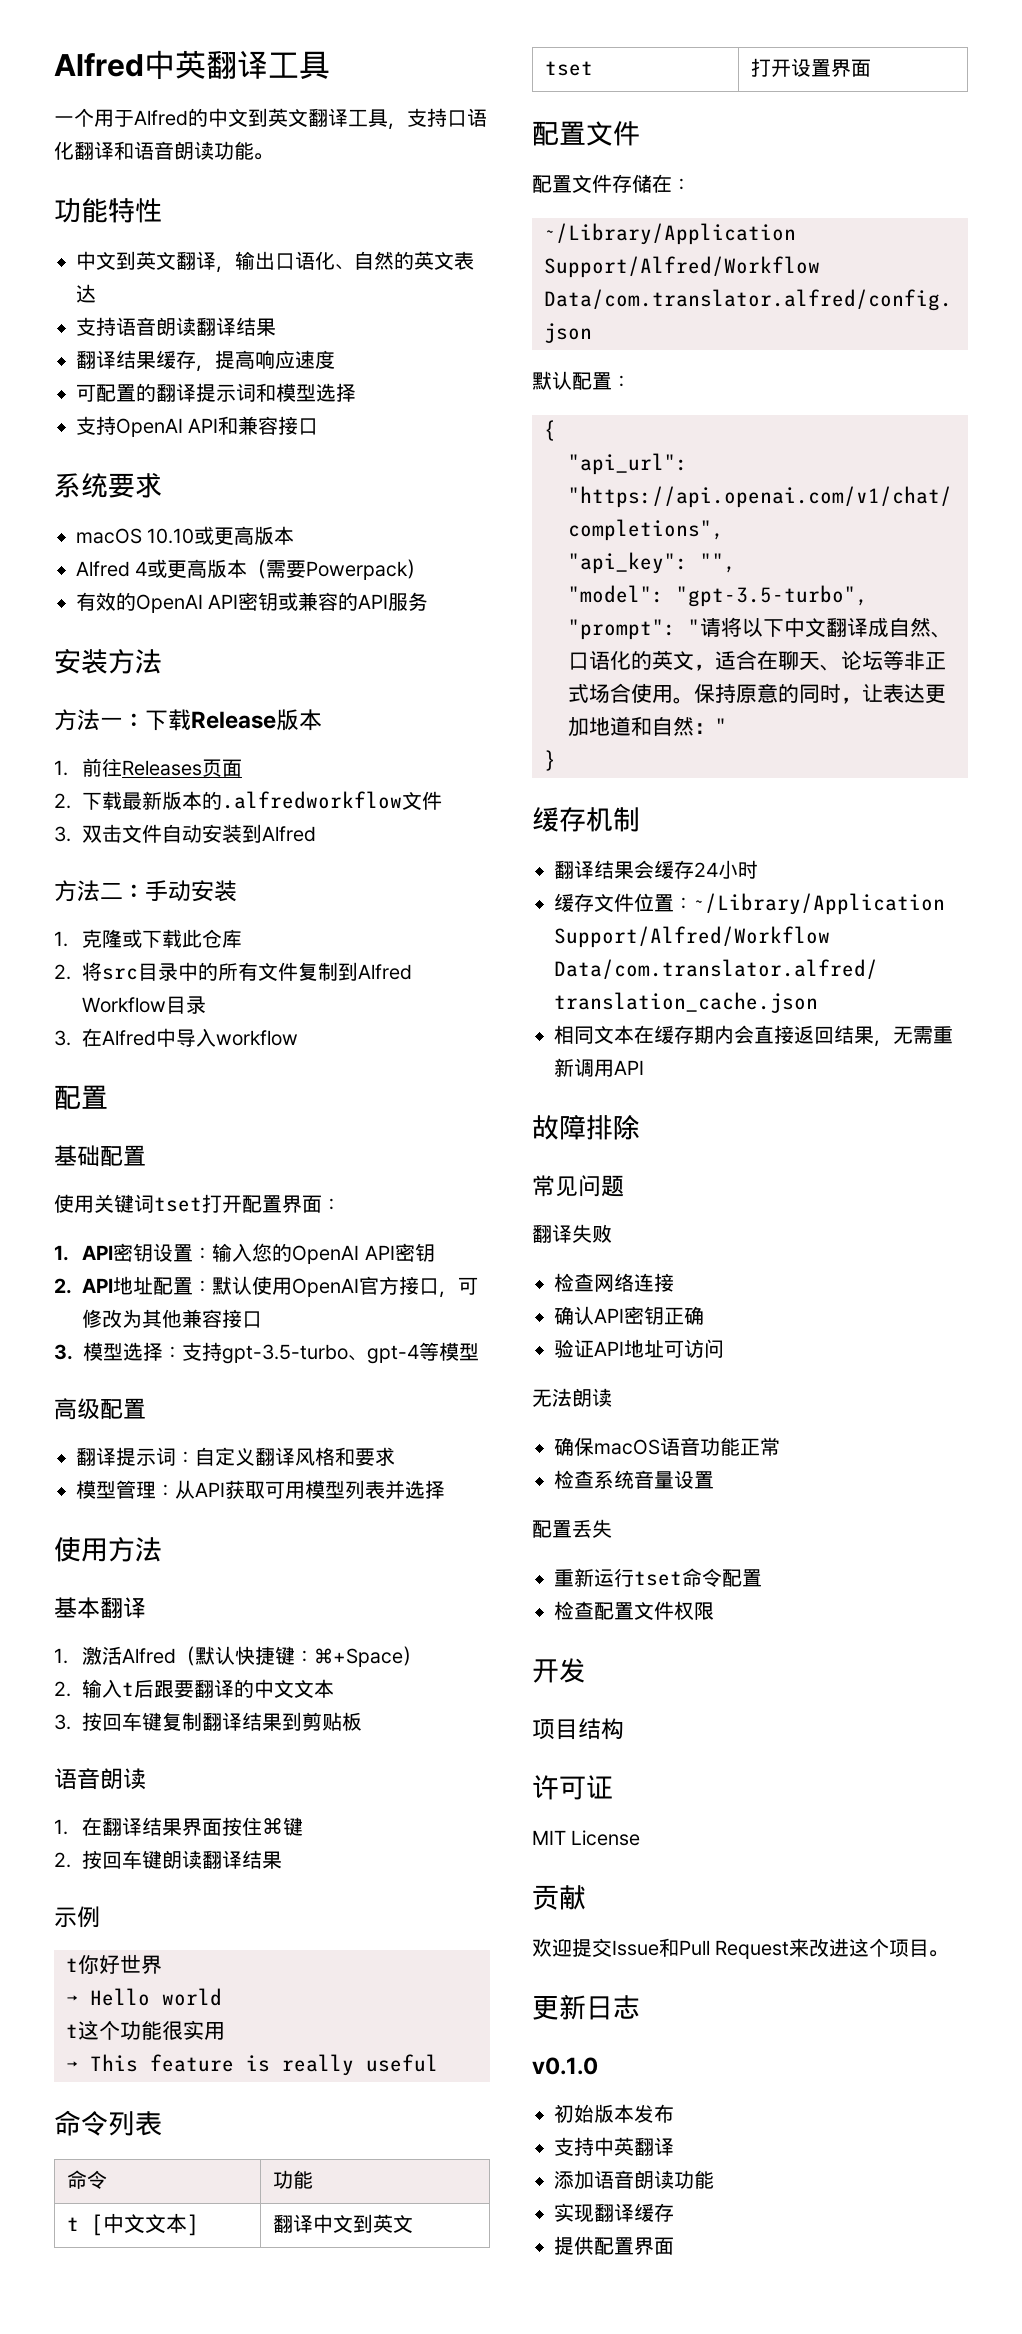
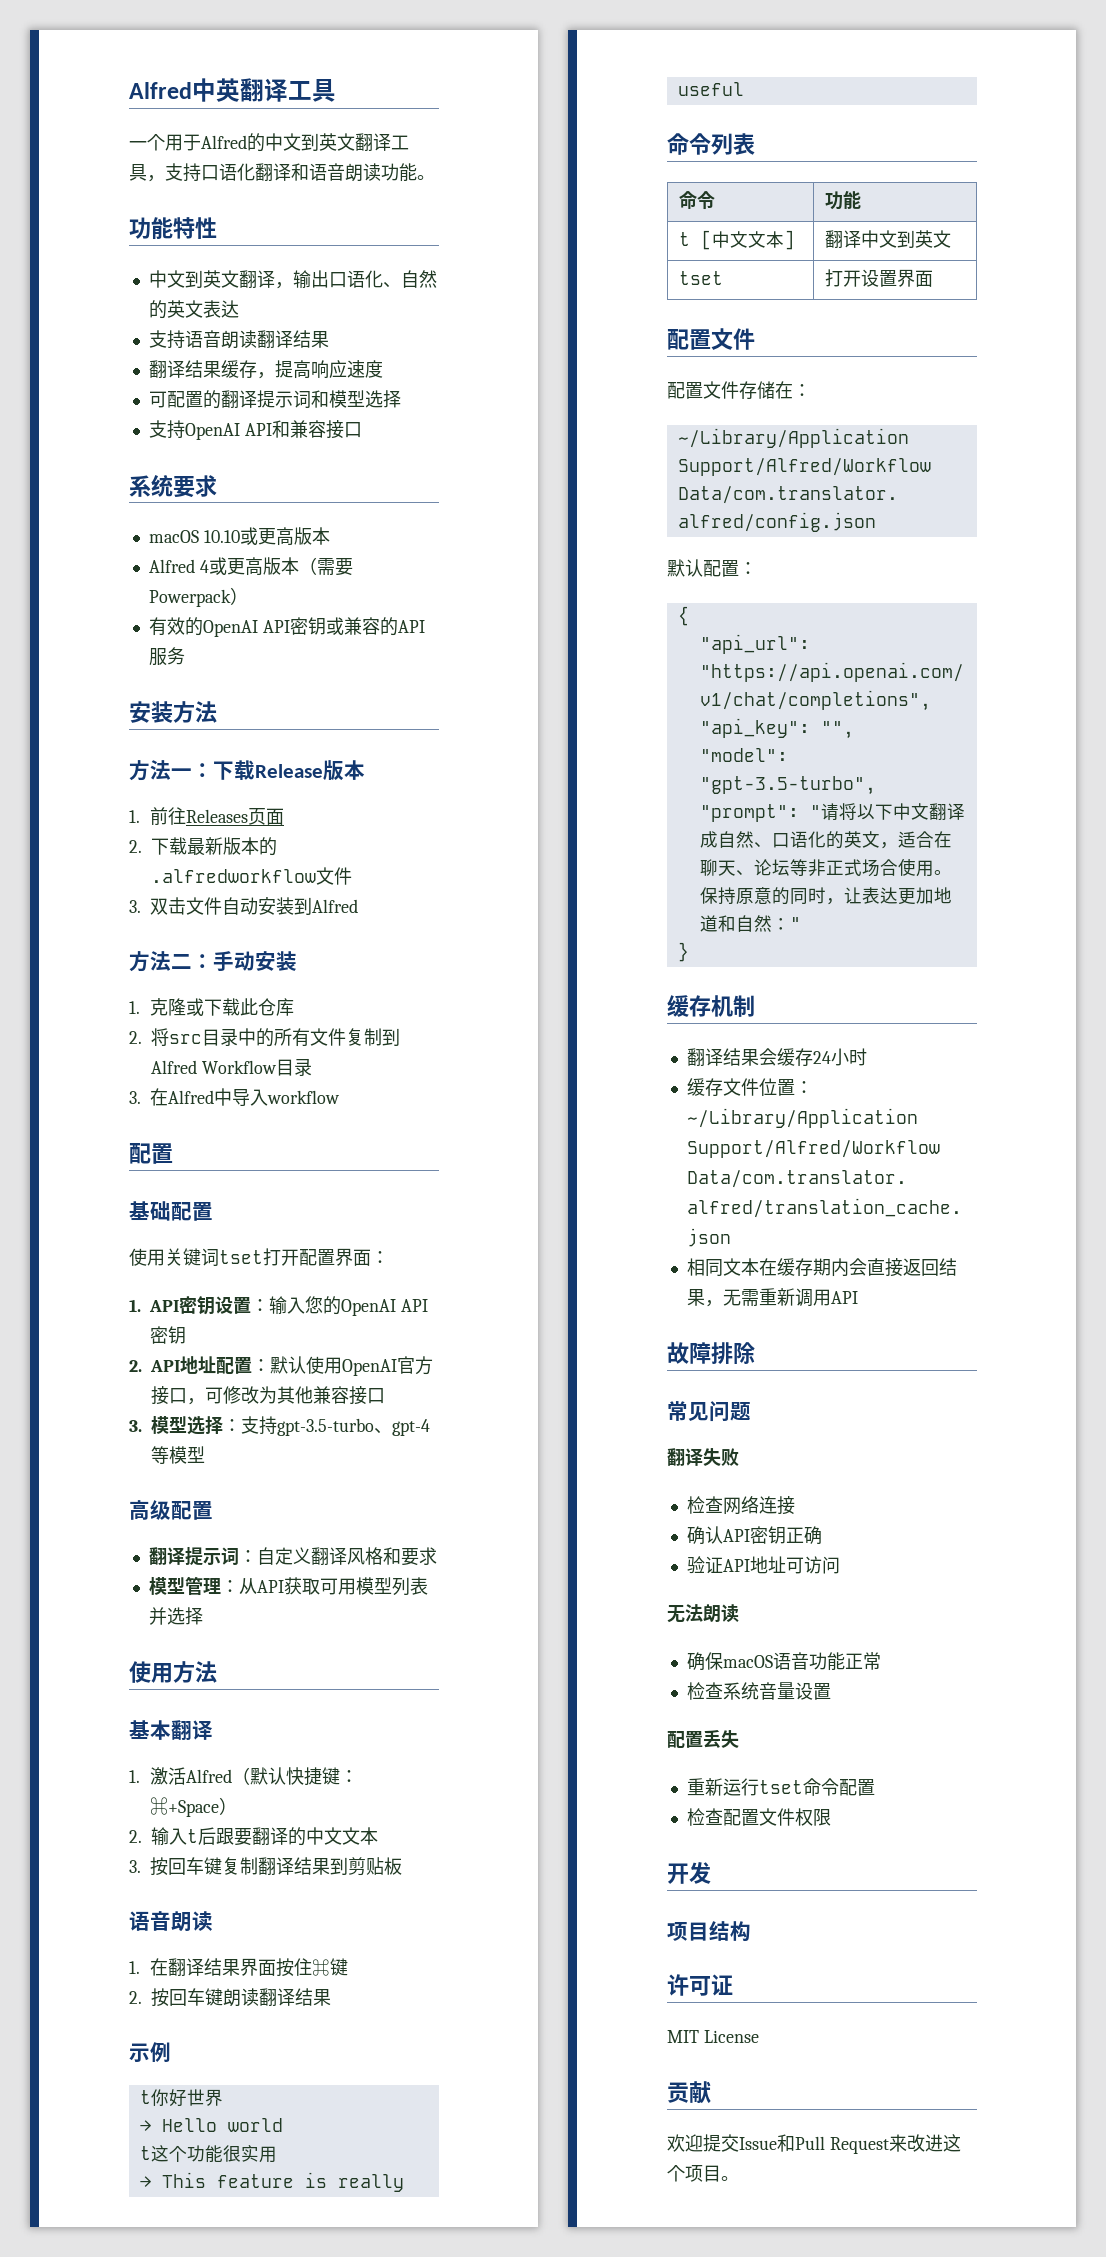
[532,1994,640,2020] [532,2057,598,2075] [554,2104,674,2123] [554,2137,674,2156] [554,2170,714,2190] [554,2203,674,2223] [554,2236,674,2255] // 更新日志 // v0.1.0 // 初始版本发布 // 支持中英翻译 // 添加语音朗读功能 // 实现翻译缓存 // 提供配置界面 -> (739, 2178) none

